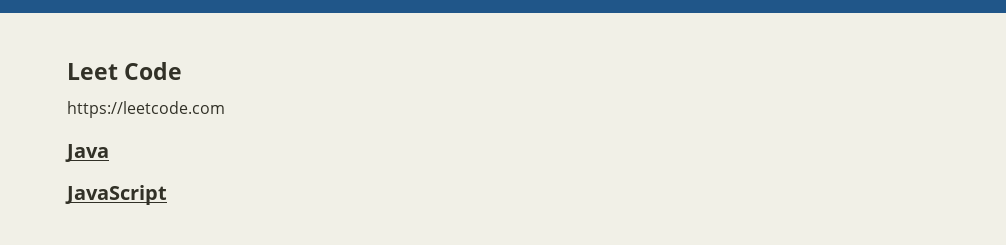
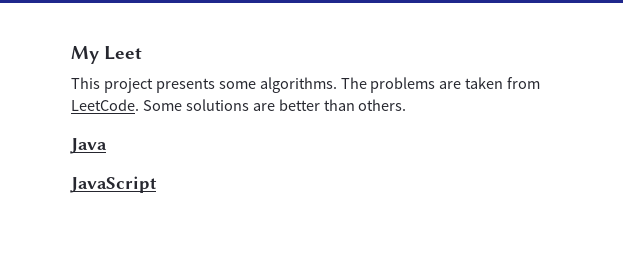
(67, 71) none -> [71,46,99,64] My
[124,62,183,80] [67,101,225,118] Code // https://leetcode.com -> [71,77,541,93] [71,99,407,111] // This project presents some algorithms. The problems are taken from LeetCode. Some solutions are better than others.

